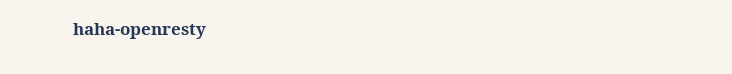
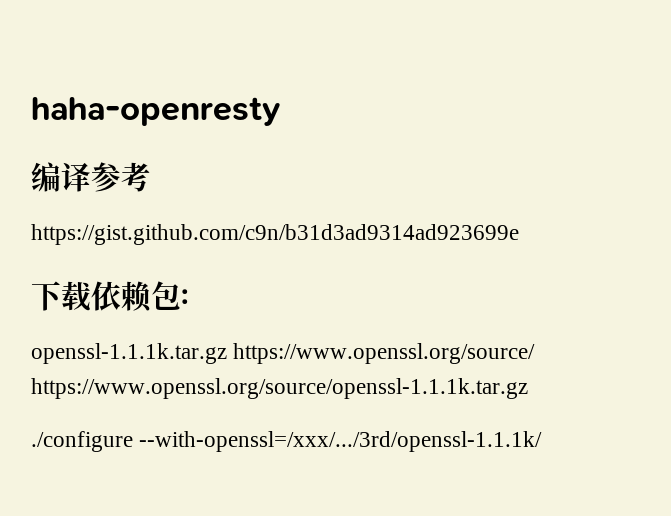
(206, 31) none -> [31,162,151,192] [31,224,519,245] [31,281,189,312] [31,343,536,364] [31,378,528,399] [31,431,543,452] // 编译参考 // https://gist.github.com/c9n/b31d3ad9314ad923699e // 下载依赖包: // openssl-1.1.1k.tar.gz https://www.openssl.org/source/ https://www.openssl.org/source/openssl-1.1.1k.tar.gz // ./configure --with-openssl=/xxx/.../3rd/openssl-1.1.1k/

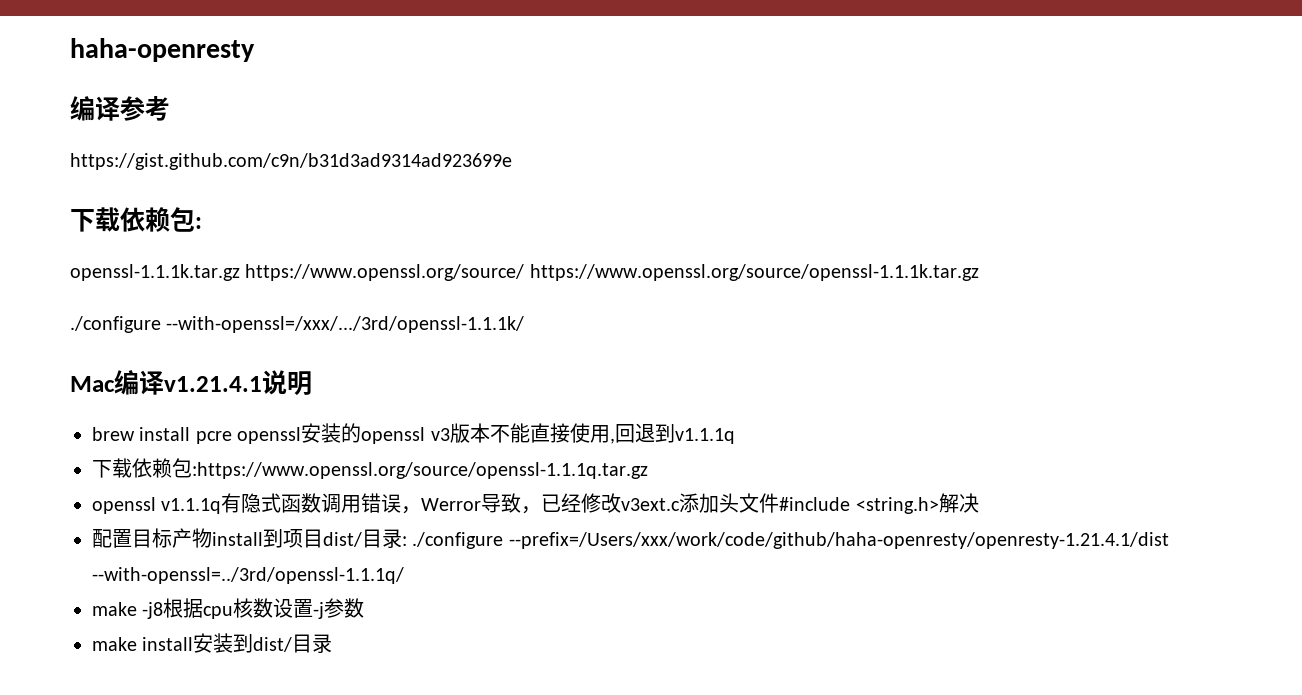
(543, 441) none -> [70,370,312,396] [92,423,735,444] [92,458,648,479] [92,493,979,514] [92,528,1169,549] [92,567,404,584] [92,598,365,619] [92,633,333,653] // Mac编译v1.21.4.1说明 // brew install pcre openssl安装的openssl v3版本不能直接使用,回退到v1.1.1q // 下载依赖包:https://www.openssl.org/source/openssl-1.1.1q.tar.gz // openssl v1.1.1q有隐式函数调用错误，Werror导致，已经修改v3ext.c添加头文件#include <string.h>解决 // 配置目标产物install到项目dist/目录: ./configure --prefix=/Users/xxx/work/code/github/haha-openresty/openresty-1.21.4.1/dist --with-openssl=../3rd/openssl-1.1.1q/ // make -j8根据cpu核数设置-j参数 // make install安装到dist/目录

